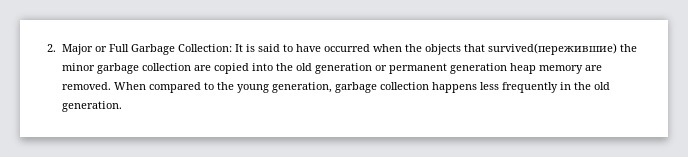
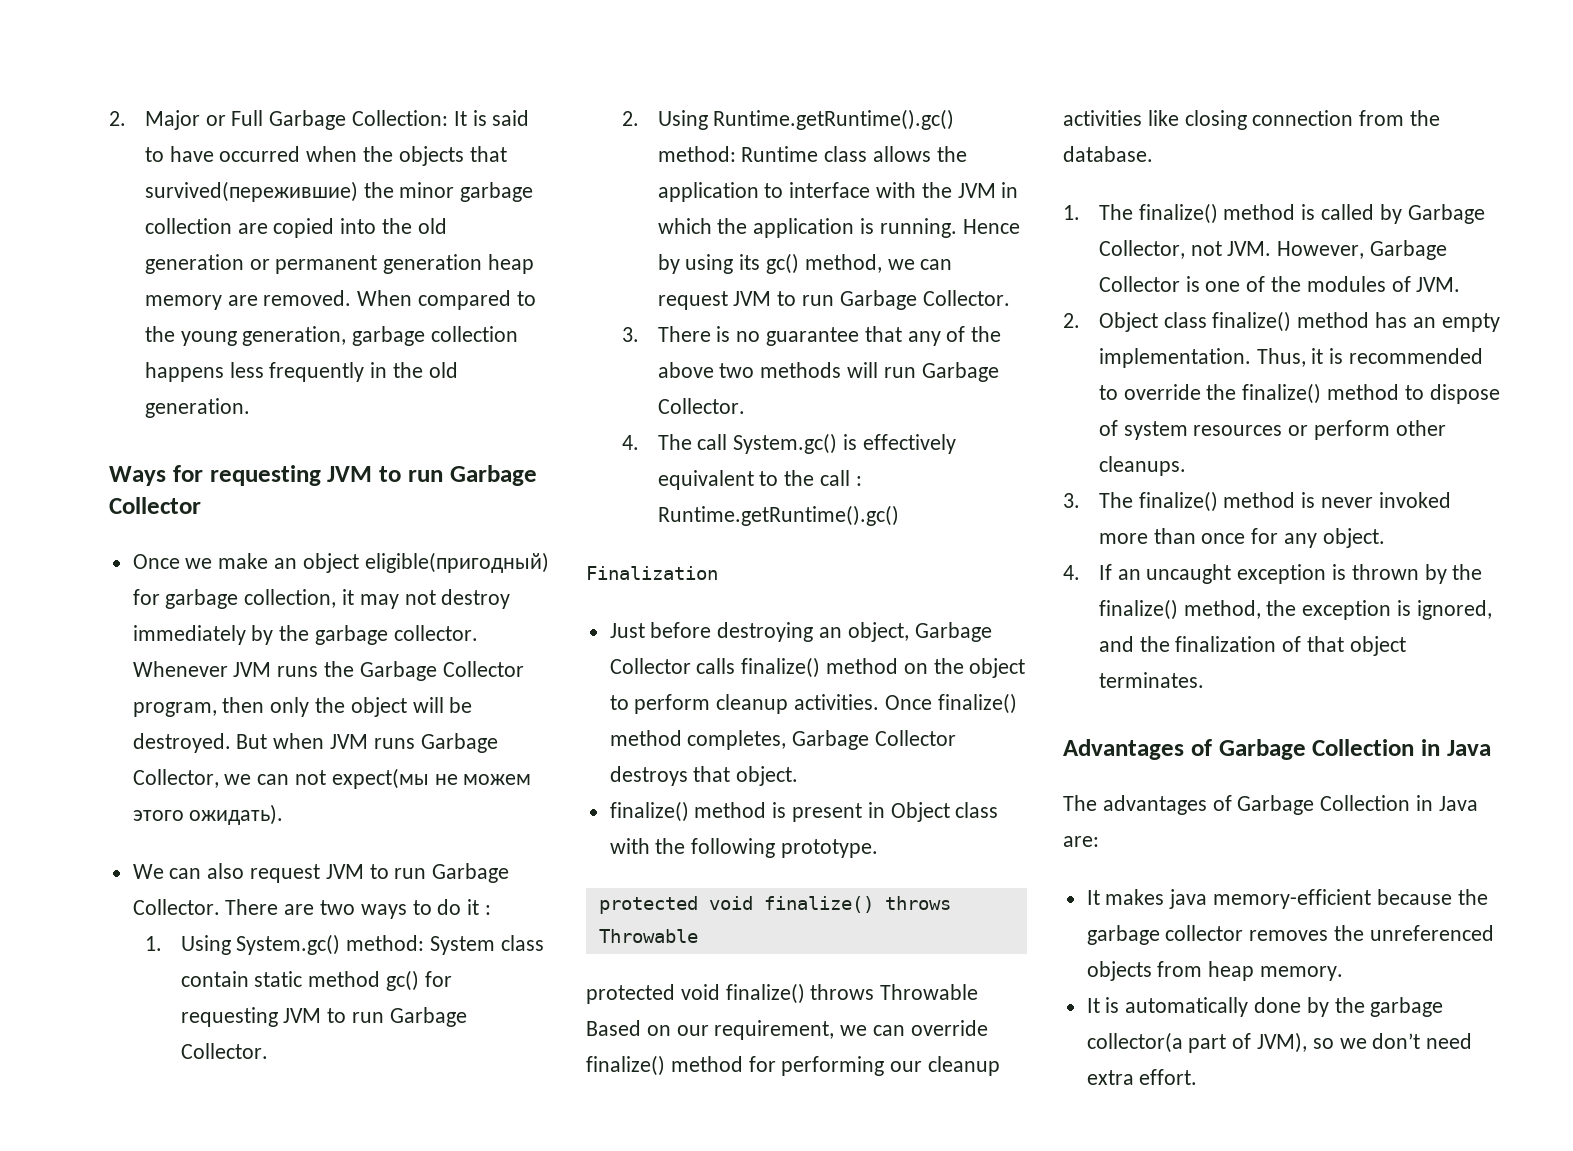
(122, 106) none -> [109,465,537,486] [109,497,201,514] [132,552,549,573] [132,589,511,609] [132,625,478,645] [132,661,524,681] [132,697,473,717] [132,733,498,753] [132,768,532,789] [132,804,284,825] [132,863,510,883] [132,899,492,919] [144,934,544,955] [180,970,452,991] [180,1007,467,1027] [180,1043,268,1059] [621,109,955,130] [657,146,967,162] [657,182,1019,202] [657,218,1020,238] [657,253,953,274] [657,290,1010,310] [621,326,1002,346] [657,362,999,382] [657,398,745,414] [621,433,956,454] [657,470,862,490] [657,505,899,526] [586,566,718,580] [609,622,992,642] [609,657,1026,678] [609,693,1017,714] [609,730,957,750] [609,766,799,786] [609,801,999,822] [609,838,879,858] [598,896,951,914] [598,929,698,943] [586,983,979,1004] [586,1020,988,1040] [586,1055,1001,1076] [1063,110,1441,130] [1063,146,1153,162] [1063,203,1485,224] [1098,240,1447,260] [1098,276,1461,292] [1063,311,1500,332] [1098,348,1483,368] [1098,383,1500,404] [1098,420,1446,440] [1098,456,1186,476] [1063,491,1451,512] [1098,528,1385,548] [1063,564,1483,584] [1098,599,1492,620] [1098,636,1406,656] [1098,672,1204,688] [1063,739,1491,760] [1063,795,1478,815] [1063,836,1099,847] [1086,889,1488,909] [1086,925,1494,945] [1086,961,1344,981] [1086,997,1444,1017] [1086,1032,1473,1053] [1086,1069,1198,1085] // Ways for requesting JVM to run Garbage Collector // Once we make an object eligible(пригодный) for garbage collection, it may not destroy immediately by the garbage collector. Whenever JVM runs the Garbage Collector program, then only the object will be destroyed. But when JVM runs Garbage Collector, we can not expect(мы не можем этого ожидать). // We can also request JVM to run Garbage Collector. There are two ways to do it : // 1. Using System.gc() method: System class contain static method gc() for requesting JVM to run Garbage Collector. // 2. Using Runtime.getRuntime().gc() method: Runtime class allows the application to interface with the JVM in which the application is running. Hence by using its gc() method, we can request JVM to run Garbage Collector. // 3. There is no guarantee that any of the above two methods will run Garbage Collector. // 4. The call System.gc() is effectively equivalent to the call : Runtime.getRuntime().gc() // Finalization // Just before destroying an object, Garbage Collector calls finalize() method on the object to perform cleanup activities. Once finalize() method completes, Garbage Collector destroys that object. // finalize() method is present in Object class with the following prototype. // protected void finalize() throws Throwable // protected void finalize() throws Throwable Based on our requirement, we can override finalize() method for performing our cleanup activities like closing connection from the database. // 1. The finalize() method is called by Garbage Collector, not JVM. However, Garbage Collector is one of the modules of JVM. // 2. Object class finalize() method has an empty implementation. Thus, it is recommended to override the finalize() method to dispose of system resources or perform other cleanups. // 3. The finalize() method is never invoked more than once for any object. // 4. If an uncaught exception is thrown by the finalize() method, the exception is ignored, and the finalization of that object terminates. // Advantages of Garbage Collection in Java // The advantages of Garbage Collection in Java are: // It makes java memory-efficient because the garbage collector removes the unreferenced objects from heap memory. // It is automatically done by the garbage collector(a part of JVM), so we don’t need extra effort.

